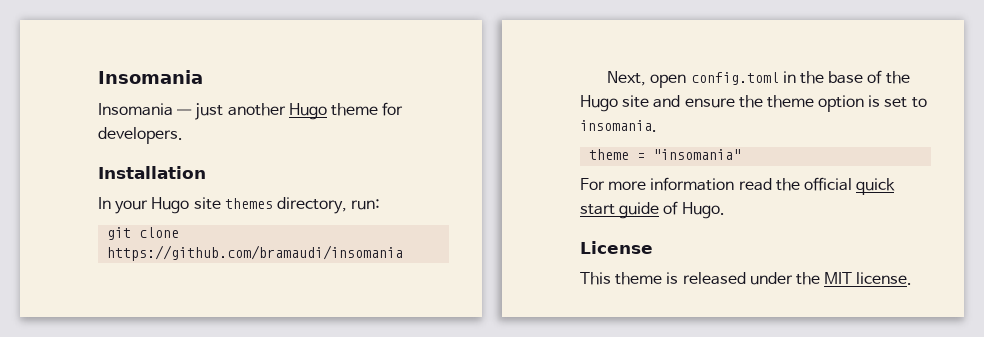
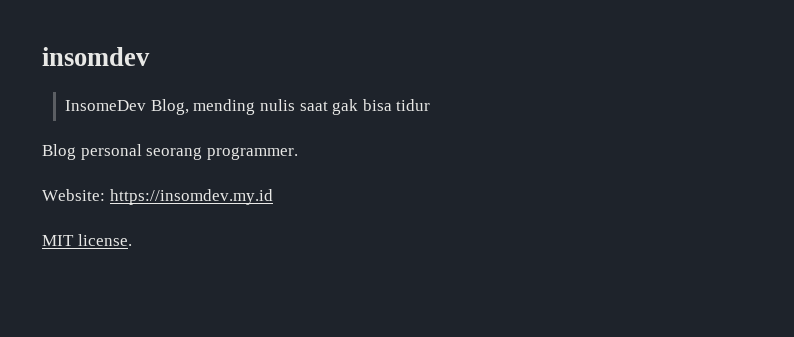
[98,70,203,84] [98,102,404,120] [98,127,183,144] [98,166,206,179] [98,197,381,214] [107,227,180,240] [107,245,404,261] [607,70,910,88] [580,95,927,112] [580,120,657,132] [589,149,742,160] [580,177,896,195] [580,201,725,219] [580,241,653,254] [580,272,820,285] Insomania // Insomania — just another Hugo theme for developers. // Installation // In your Hugo site themes directory, run: // git clone https://github.com/bramaudi/insomania // Next, open config.toml in the base of the Hugo site and ensure the theme option is set to insomania. // theme = "insomania" // For more information read the official quick start guide of Hugo. // License // This theme is released under the -> [42,47,150,66] [65,99,431,115] [42,144,298,160] [42,189,273,205] insomdev // InsomeDev Blog, mending nulis saat gak bisa tidur // Blog personal seorang programmer. // Website: https://insomdev.my.id //

